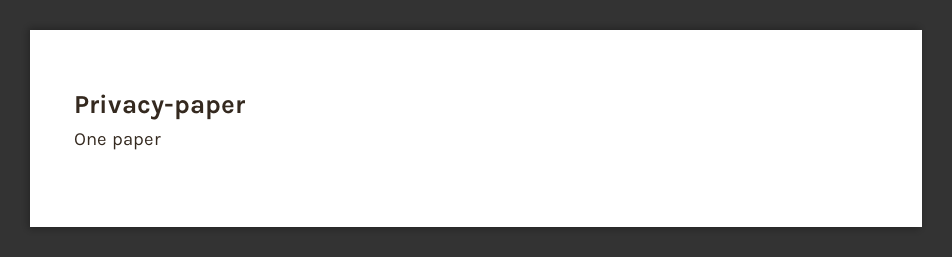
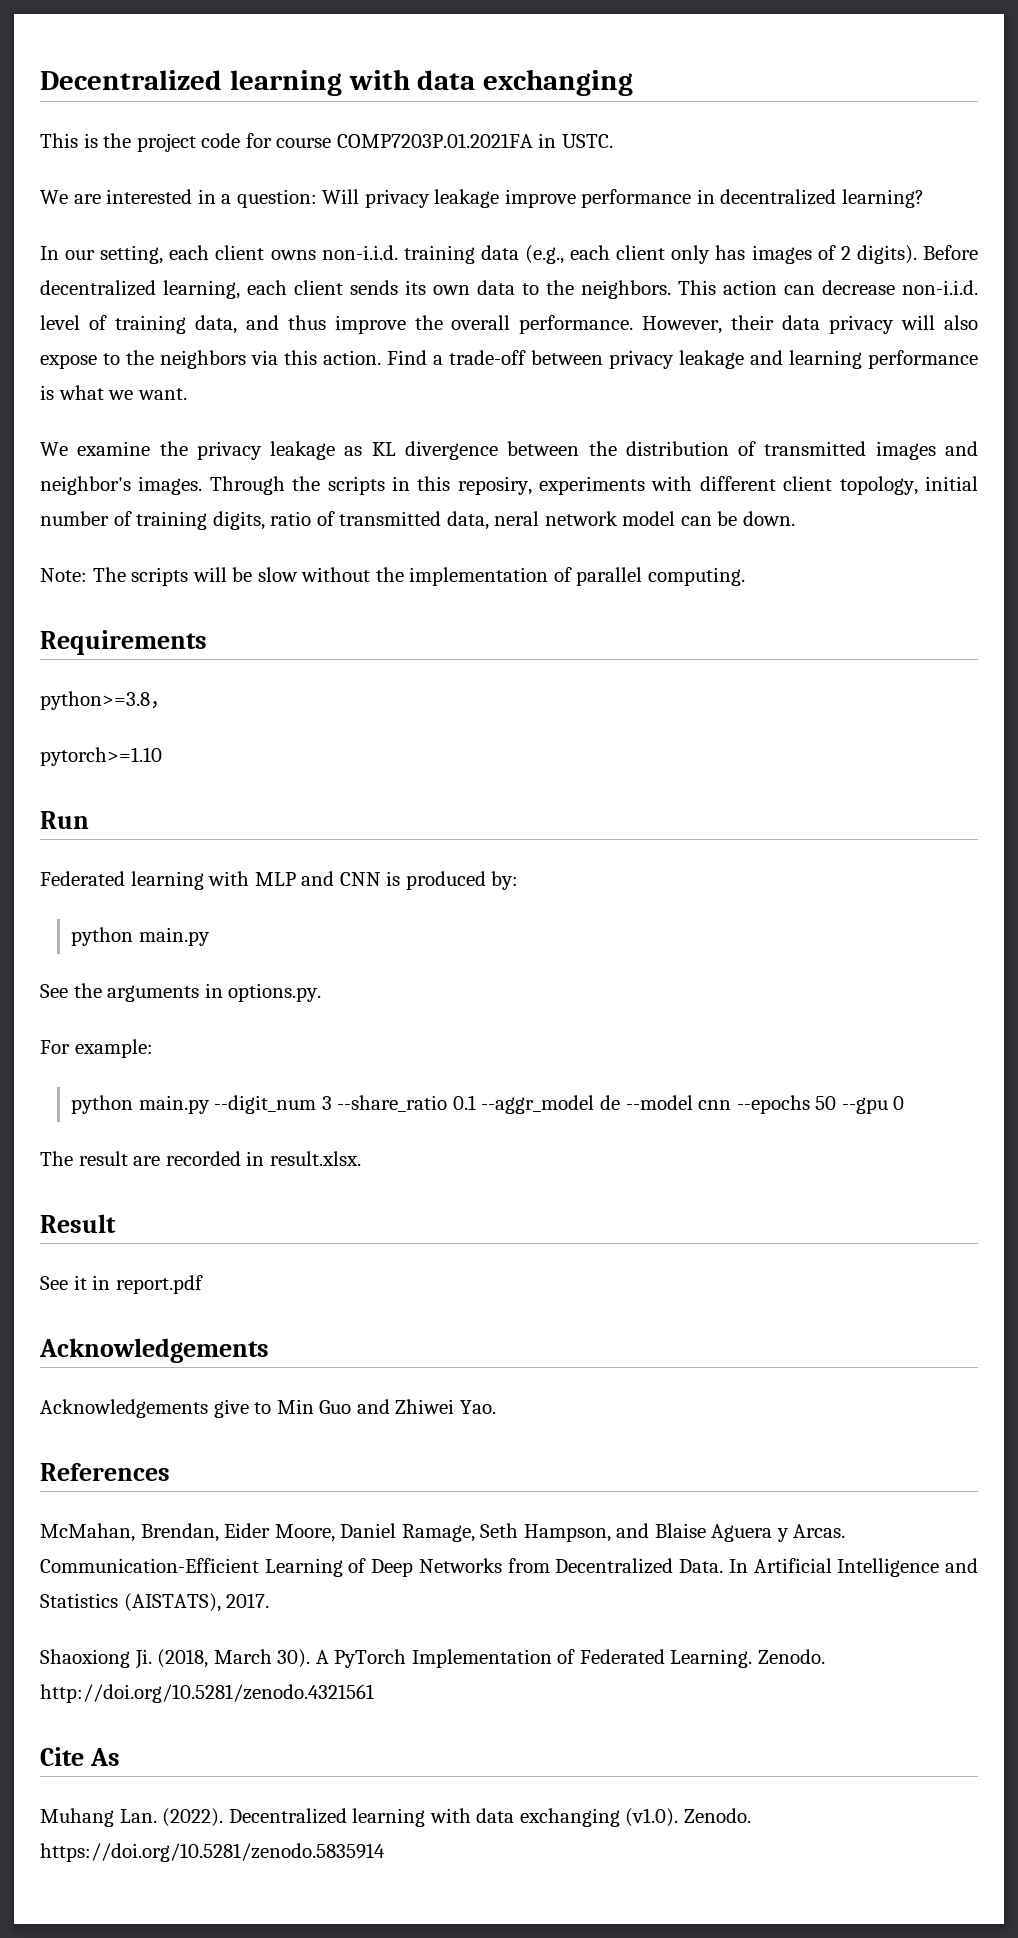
[74,94,246,120] [74,133,161,150] Privacy-paper // One paper -> [40,69,634,96] [40,133,613,152] [40,189,924,208] [40,245,978,264] [40,280,978,299] [40,315,978,334] [40,350,978,369] [40,385,187,400] [40,441,979,460] [40,476,979,495] [40,511,795,530] [40,567,745,586] [40,630,207,655] [40,691,171,710] [40,747,162,766] [40,811,89,829] [40,871,519,890] [71,927,210,946] [40,983,322,1002] [40,1039,153,1058] [71,1095,905,1114] [40,1151,361,1166] [40,1214,116,1233] [40,1275,203,1294] [39,1338,269,1363] [40,1399,496,1418] [40,1463,170,1481] [40,1523,846,1542] [40,1558,979,1577] [40,1593,270,1612] [40,1649,825,1669] [40,1684,374,1703] [40,1747,120,1766] [40,1808,751,1827] [40,1843,385,1862] Decentralized learning with data exchanging // This is the project code for course COMP7203P.01.2021FA in USTC. // We are interested in a question: Will privacy leakage improve performance in decentralized learning? // In our setting, each client owns non-i.i.d. training data (e.g., each client only has images of 2 digits). Before decentralized learning, each client sends its own data to the neighbors. This action can decrease non-i.i.d. level of training data, and thus improve the overall performance. However, their data privacy will also expose to the neighbors via this action. Find a trade-off between privacy leakage and learning performance is what we want. // We examine the privacy leakage as KL divergence between the distribution of transmitted images and neighbor's images. Through the scripts in this reposiry, experiments with different client topology, initial number of training digits, ratio of transmitted data, neral network model can be down. // Note: The scripts will be slow without the implementation of parallel computing. // Requirements // python>=3.8， // pytorch>=1.10 // Run // Federated learning with MLP and CNN is produced by: // python main.py // See the arguments in options.py. // For example: // python main.py --digit_num 3 --share_ratio 0.1 --aggr_model de --model cnn --epochs 50 --gpu 0 // The result are recorded in result.xlsx. // Result // See it in report.pdf // Acknowledgements // Acknowledgements give to Min Guo and Zhiwei Yao. // References // McMahan, Brendan, Eider Moore, Daniel Ramage, Seth Hampson, and Blaise Aguera y Arcas. Communication-Efficient Learning of Deep Networks from Decentralized Data. In Artificial Intelligence and Statistics (AISTATS), 2017. // Shaoxiong Ji. (2018, March 30). A PyTorch Implementation of Federated Learning. Zenodo. http://doi.org/10.5281/zenodo.4321561 // Cite As // Muhang Lan. (2022). Decentralized learning with data exchanging (v1.0). Zenodo. https://doi.org/10.5281/zenodo.5835914

